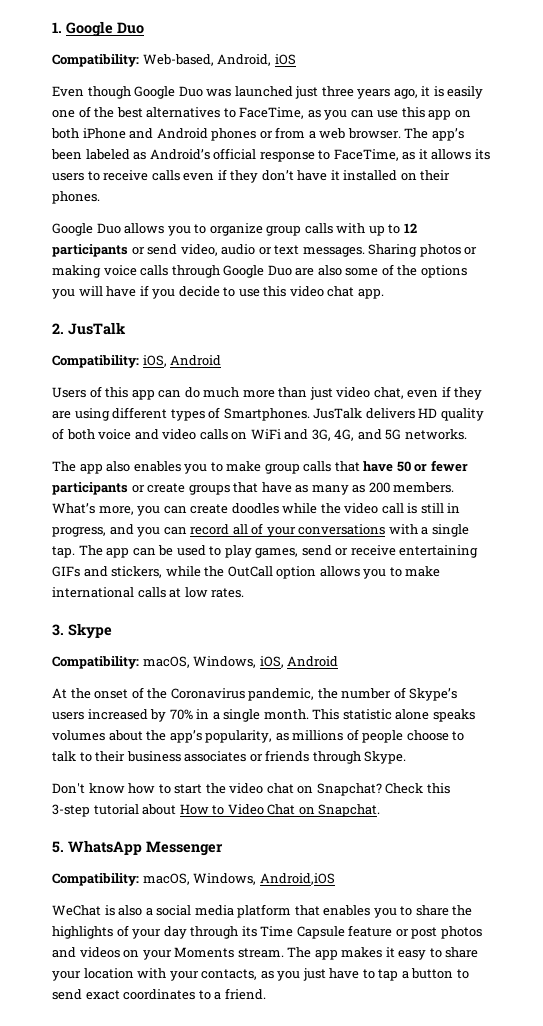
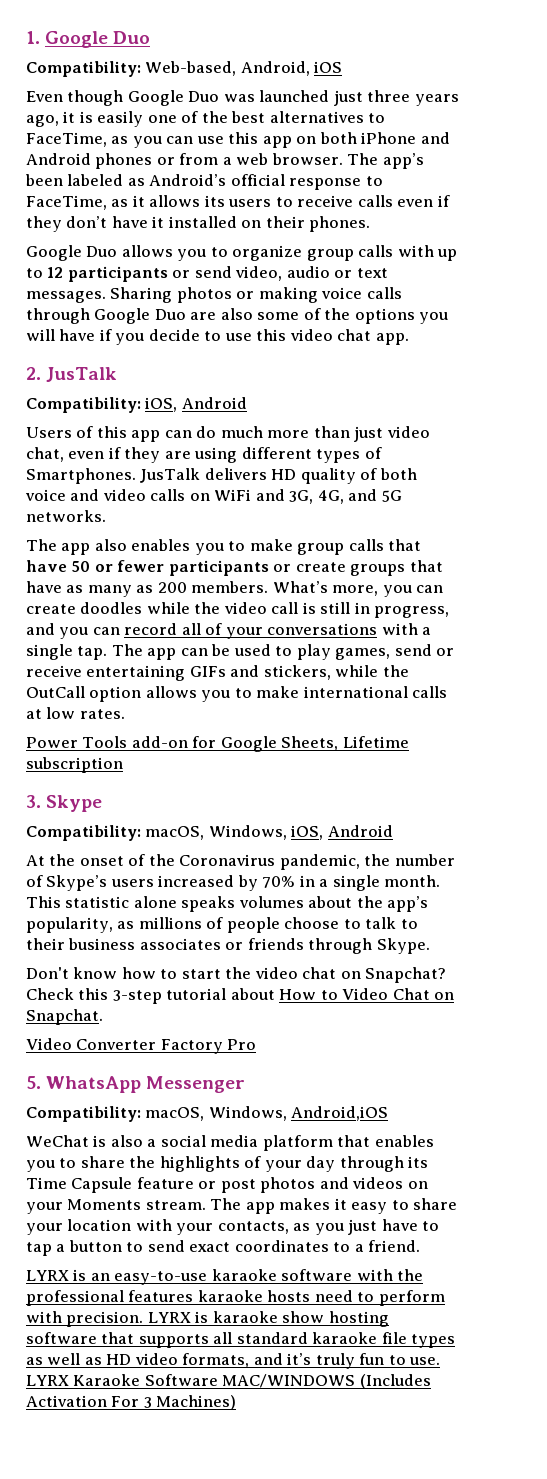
(245, 593) none -> [26,736,409,752] [26,757,123,773] // Power Tools add-on for Google Sheets, Lifetime subscription
(381, 810) none -> [26,1038,257,1054] // Video Converter Factory Pro
(266, 994) none -> [26,1269,424,1285] [26,1290,445,1306] [26,1311,389,1327] [26,1332,456,1348] [26,1353,441,1369] [26,1374,431,1389] [26,1395,237,1410] // LYRX is an easy-to-use karaoke software with the professional features karaoke hosts need to perform with precision. LYRX is karaoke show hosting software that supports all standard karaoke file types as well as HD video formats, and it’s truly fun to use. LYRX Karaoke Software MAC/WINDOWS (Includes Activation For 3 Machines)

